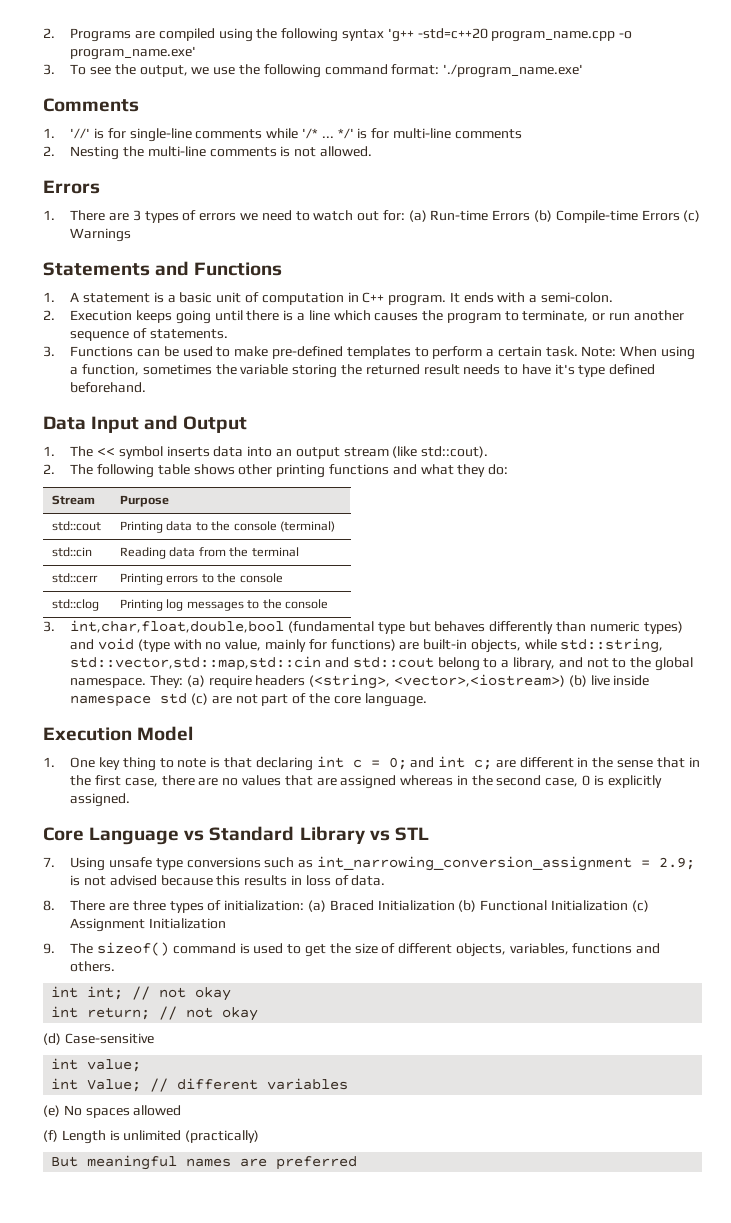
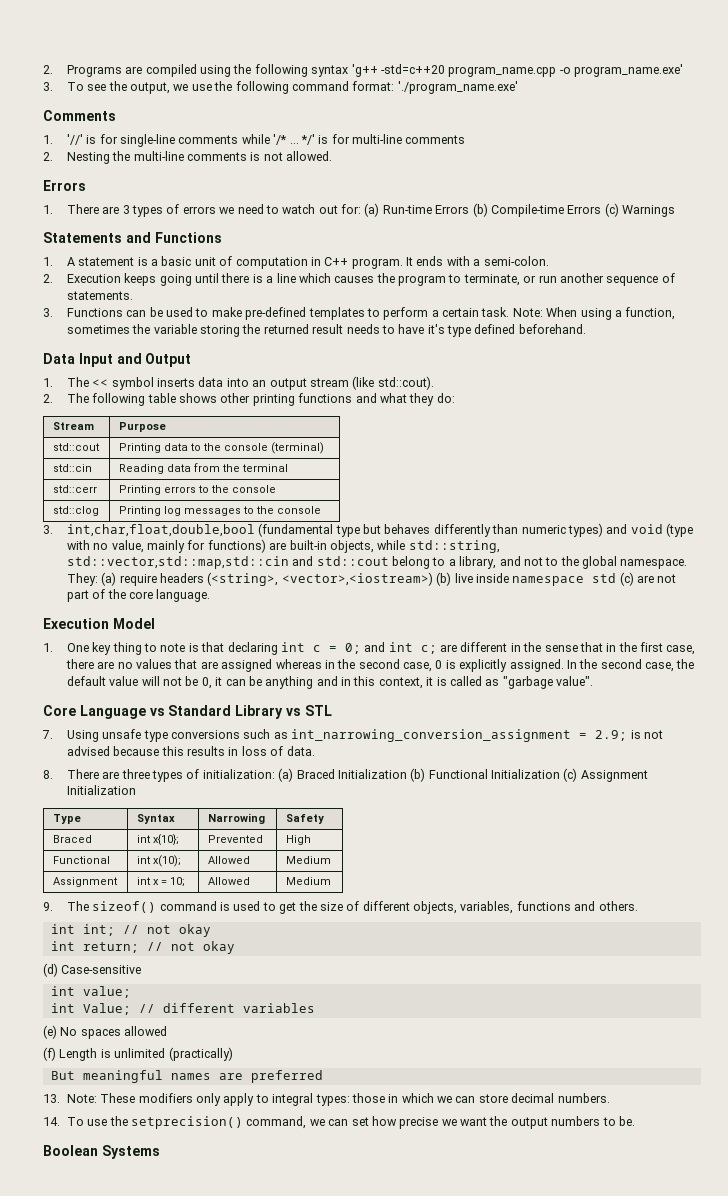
(131, 800) none -> [566,659,695,672] [66,676,594,689] In the second case, the default value will not be 0, it can be anything and in this context, it is called as "garbage value".
(227, 923) none -> [52,814,81,824] [136,814,175,824] [207,813,265,824] [285,814,324,824] [52,835,92,843] [136,834,179,845] [207,835,263,843] [285,835,311,845] [52,856,110,864] [136,855,181,867] [207,856,250,864] [285,856,331,864] [52,877,118,887] [136,877,185,887] [207,877,250,885] [285,877,331,885] // Type | Syntax | Narrowing | Safety // Braced | int x{10}; | Prevented | High // Functional | int x(10); | Allowed | Medium // Assignment | int x = 10; | Allowed | Medium
(358, 1163) none -> [43,1093,610,1106] [43,1116,635,1129] [43,1145,160,1159] // 13. Note: These modifiers only apply to integral types: those in which we can store decimal numbers. // 14. To use the setprecision() command, we can set how precise we want the output numbers to be. // Boolean Systems

